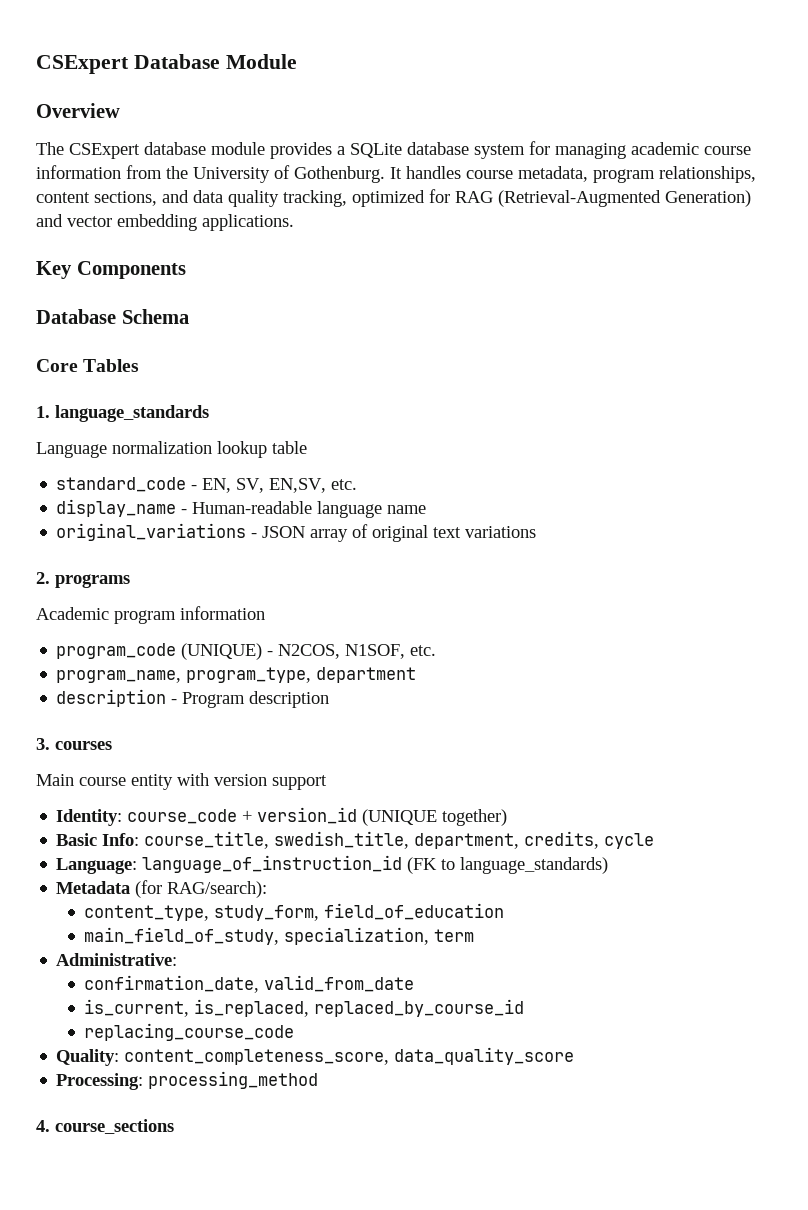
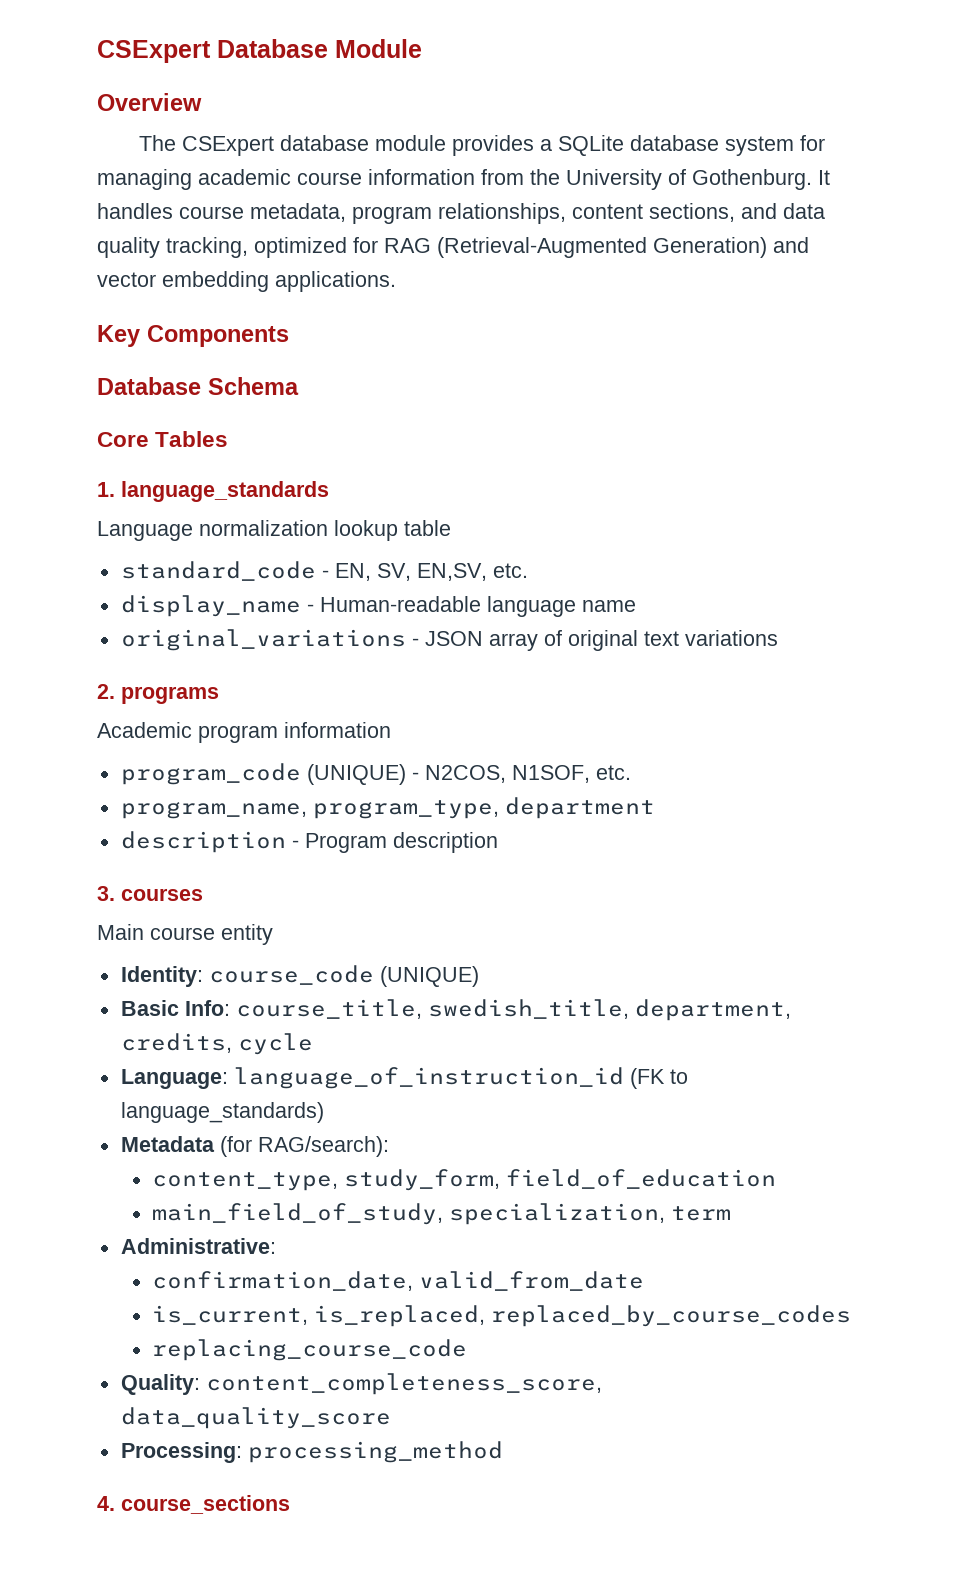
[177,773,327,790] with version support -> (273, 934) none
[242,807,508,826] + version_id (UNIQUE together) -> [379,966,479,987] (UNIQUE)
[314,999,525,1017] replaced_by_course_id -> [491,1305,852,1327] replaced_by_course_codes

